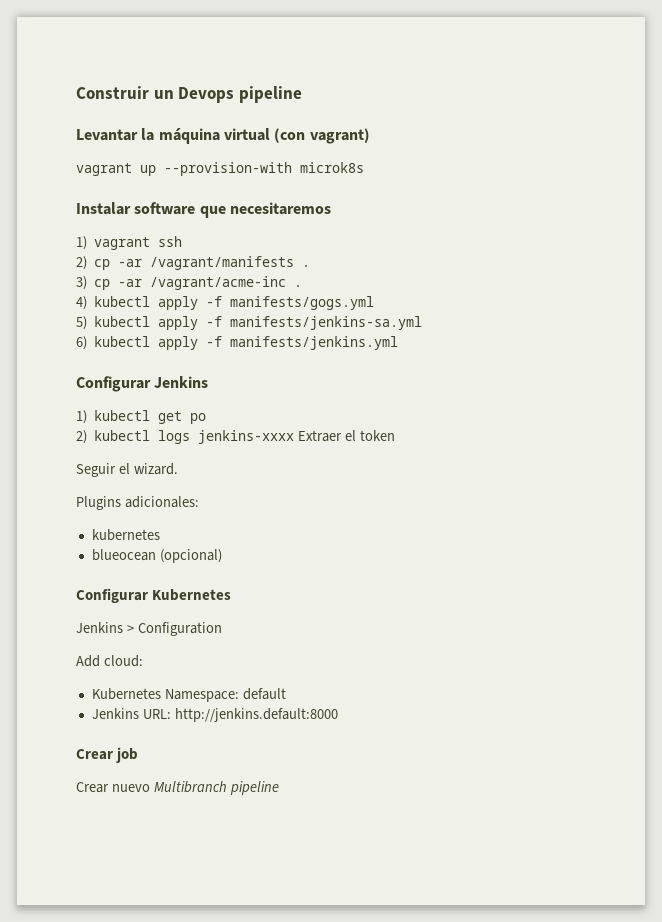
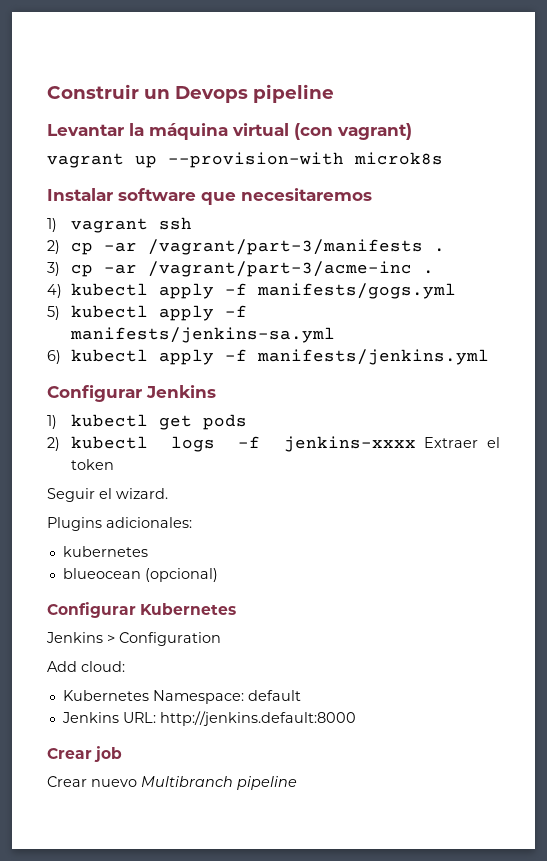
[150,256,295,270] /vagrant/manifests -> [147,239,423,255] /vagrant/part-3/manifests
[150,276,287,290] /vagrant/acme-inc -> [147,261,412,277] /vagrant/part-3/acme-inc
[190,413,207,424] po -> [202,414,247,430] pods
(191, 437) none -> [238,436,261,448] -f

